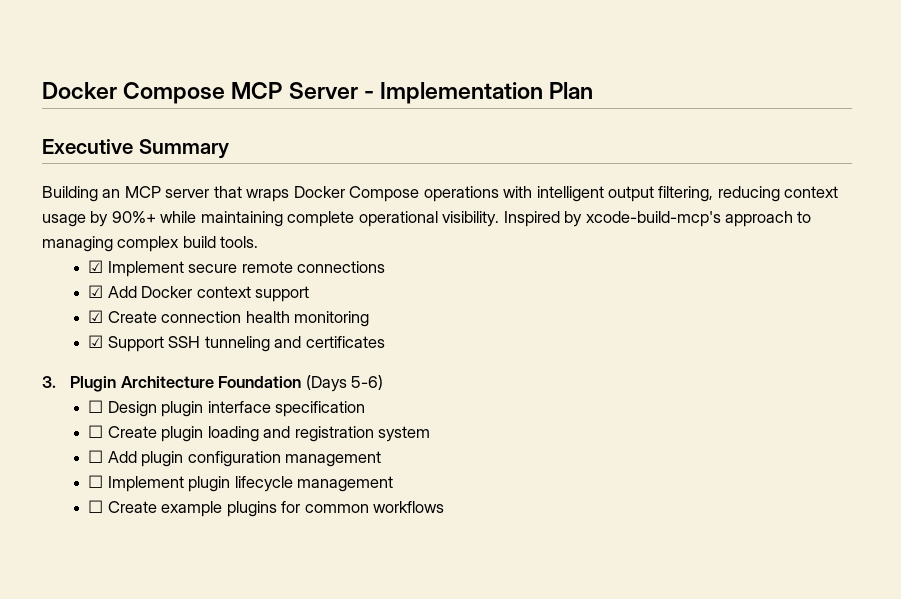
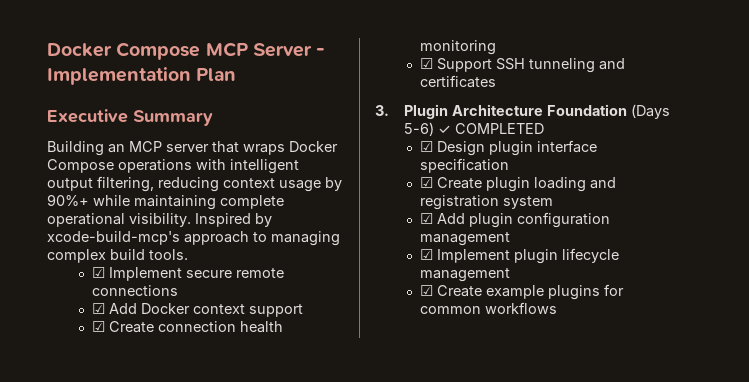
[88,400,104,413] // ☐ -> [437,123,544,134] [419,141,433,152] ✓ COMPLETED // ☑
[88,425,104,438] ☐ -> [419,177,433,188] ☑
[88,450,104,463] ☐ -> [419,213,433,224] ☑
[88,475,104,488] ☐ -> [419,249,433,260] ☑
[88,500,104,513] ☐ -> [419,285,433,296] ☑

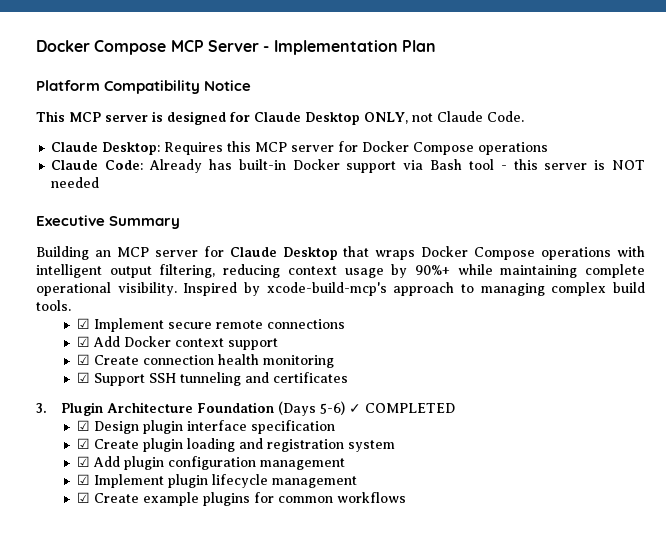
(237, 74) none -> [36,80,252,94] [36,111,524,125] [51,141,549,155] [51,159,645,173] [51,177,100,188] // Platform Compatibility Notice // This MCP server is designed for Claude Desktop ONLY, not Claude Code. // Claude Desktop: Requires this MCP server for Docker Compose operations // Claude Code: Already has built-in Docker support via Bash tool - this server is NOT needed
(209, 148) none -> [203,246,338,260] for Claude Desktop

